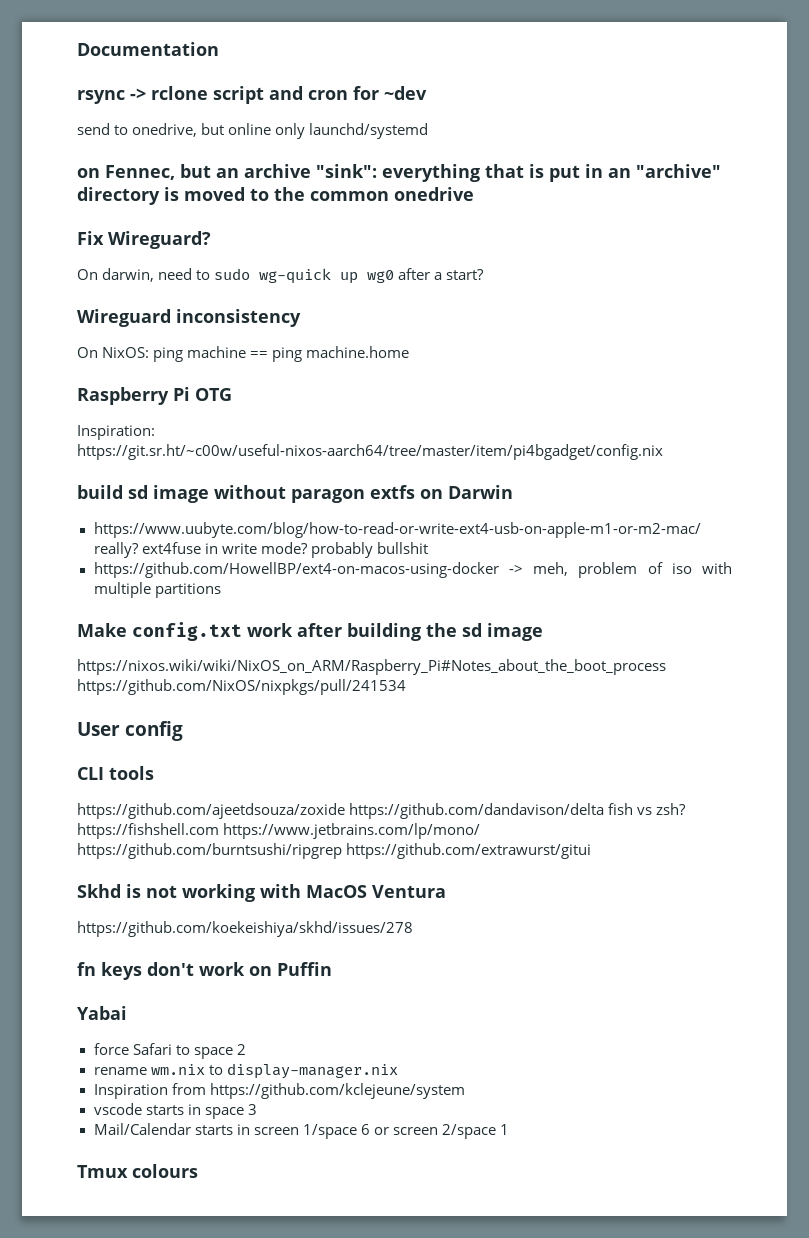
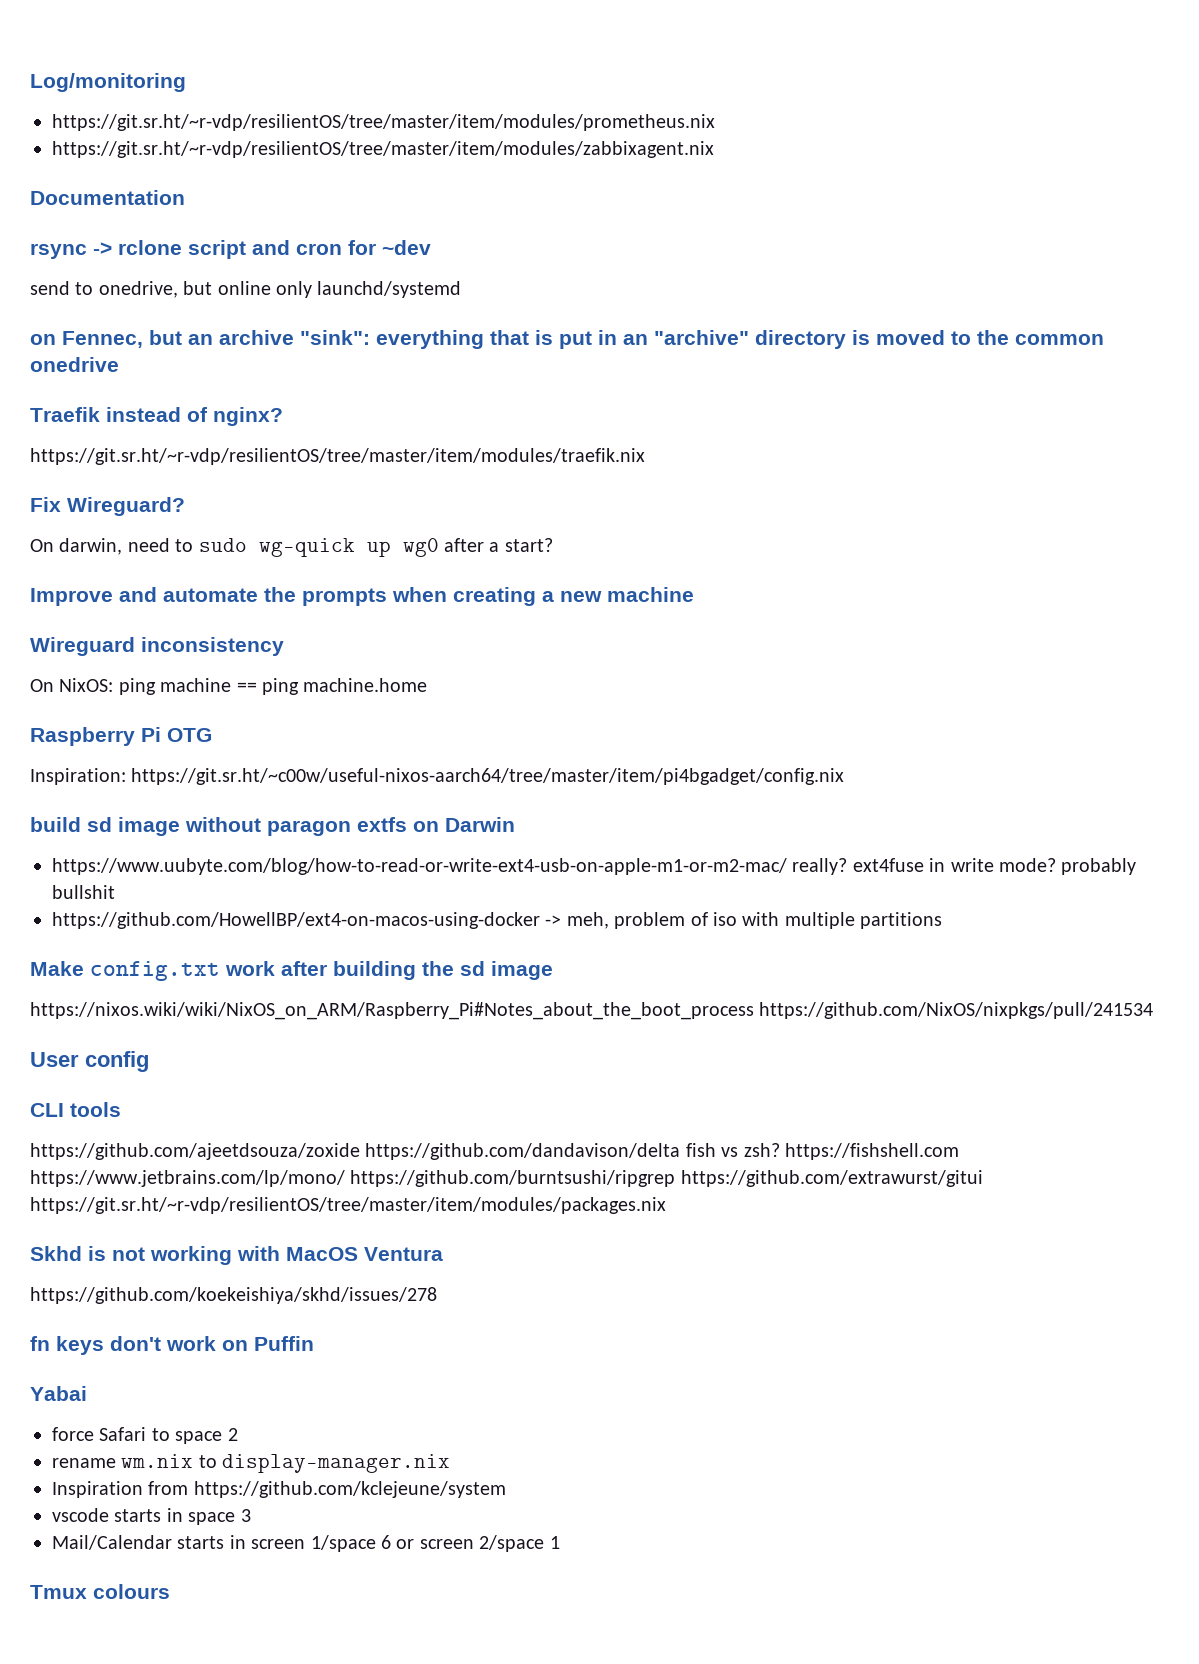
(77, 49) none -> [30,73,186,92] [52,114,715,131] [52,141,714,158] Log/monitoring // https://git.sr.ht/~r-vdp/resilientOS/tree/master/item/modules/prometheus.nix // https://git.sr.ht/~r-vdp/resilientOS/tree/master/item/modules/zabbixagent.nix //
(474, 194) none -> [30,407,283,426] [30,448,645,465] // Traefik instead of nginx? // https://git.sr.ht/~r-vdp/resilientOS/tree/master/item/modules/traefik.nix
(485, 274) none -> [30,587,694,606] // Improve and automate the prompts when creating a new machine
(592, 851) none -> [30,1197,666,1214] https://git.sr.ht/~r-vdp/resilientOS/tree/master/item/modules/packages.nix

